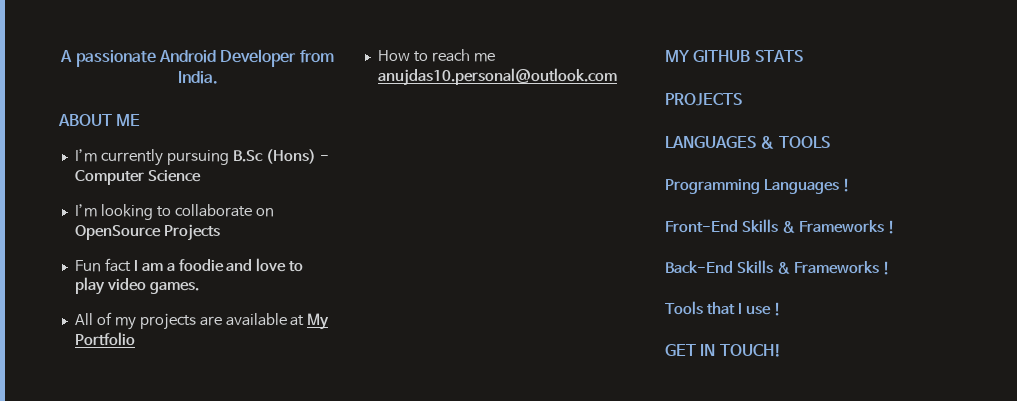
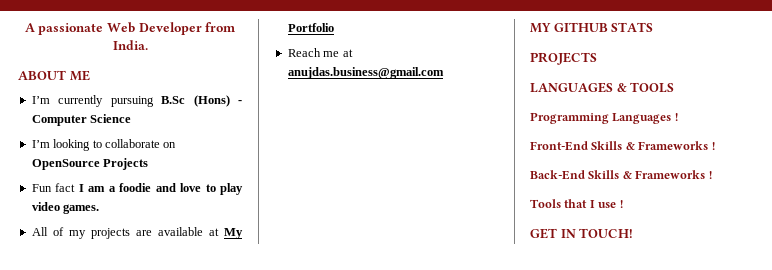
[159,50,216,63] Android -> [107,22,135,33] Web
[377,49,495,62] [377,68,617,86] How to reach me anujdas10.personal@outlook.com -> [287,48,353,57] [287,67,444,79] Reach me at anujdas.business@gmail.com

